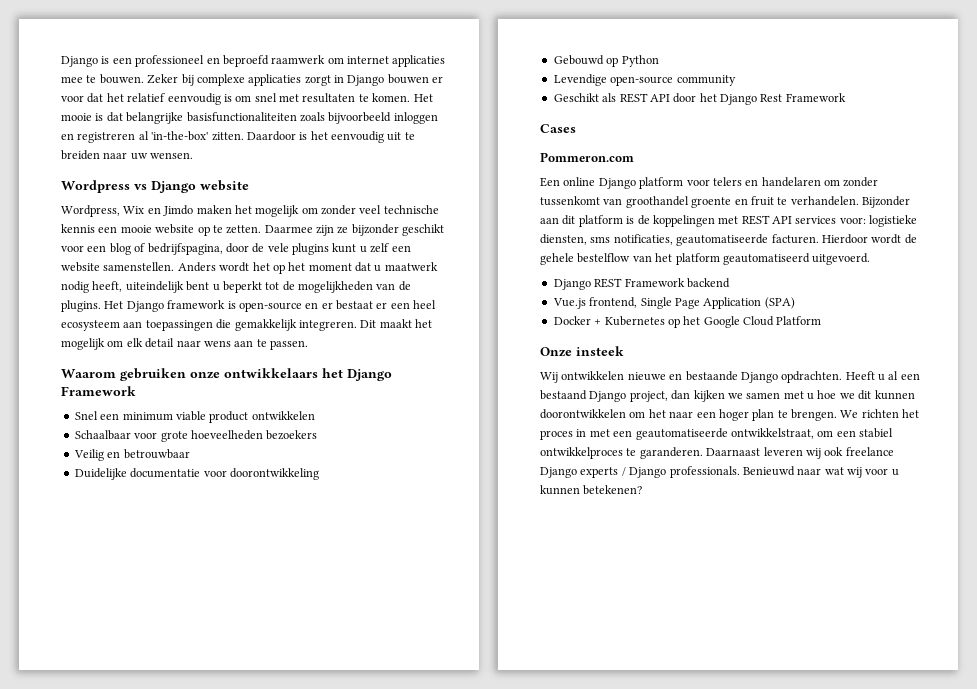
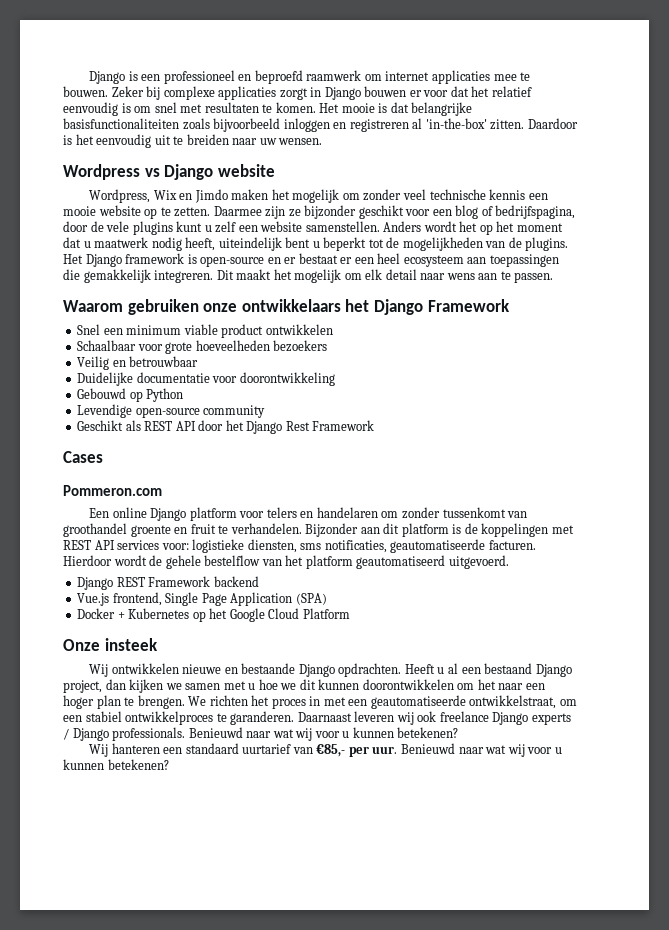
(643, 490) none -> [89,743,562,757] [63,759,169,770] // Wij hanteren een standaard uurtarief van €85,- per uur. Benieuwd naar wat wij voor u kunnen betekenen?

